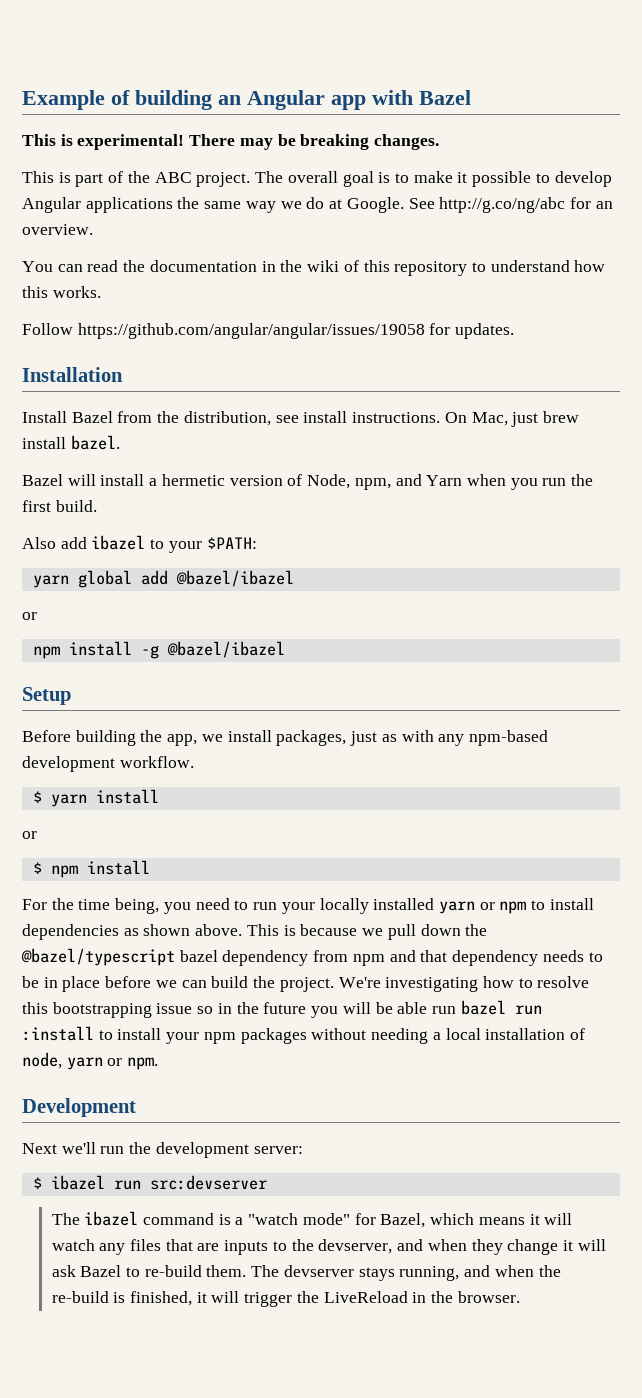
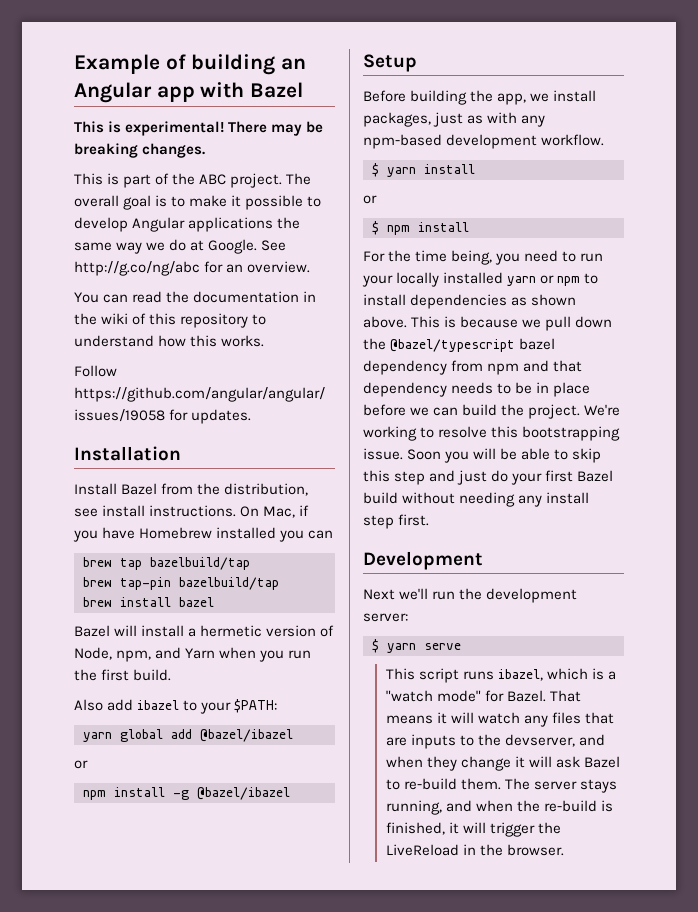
[511,412,539,427] just -> [299,505,310,516] [73,527,334,542] [83,557,250,570] [83,577,279,590] if you have Homebrew installed you can // brew tap bazelbuild/tap // brew tap-pin bazelbuild/tap //
[70,435,120,450] bazel. -> [179,597,214,607] bazel
[385,976,514,992] investigating how -> [363,426,417,441] working
[156,1000,542,1018] [22,1026,585,1044] [22,1052,159,1070] issue so in the future you will be able run bazel run :install to install your npm packages without needing a local installation of node, yarn or npm. -> [363,448,602,463] [363,470,614,485] [363,492,590,507] [363,514,430,529] issue. Soon you will be able to skip this step and just do your first Bazel build without needing any install step first.
[50,1175,267,1190] [51,1211,215,1226] ibazel run src:devserver // The ibazel command -> [387,643,461,653] [385,668,588,683] yarn serve // This script runs ibazel, which
[380,1213,475,1228] Bazel, which -> [506,690,581,702] Bazel. That
[283,1265,354,1277] devserver -> [533,781,577,790] server

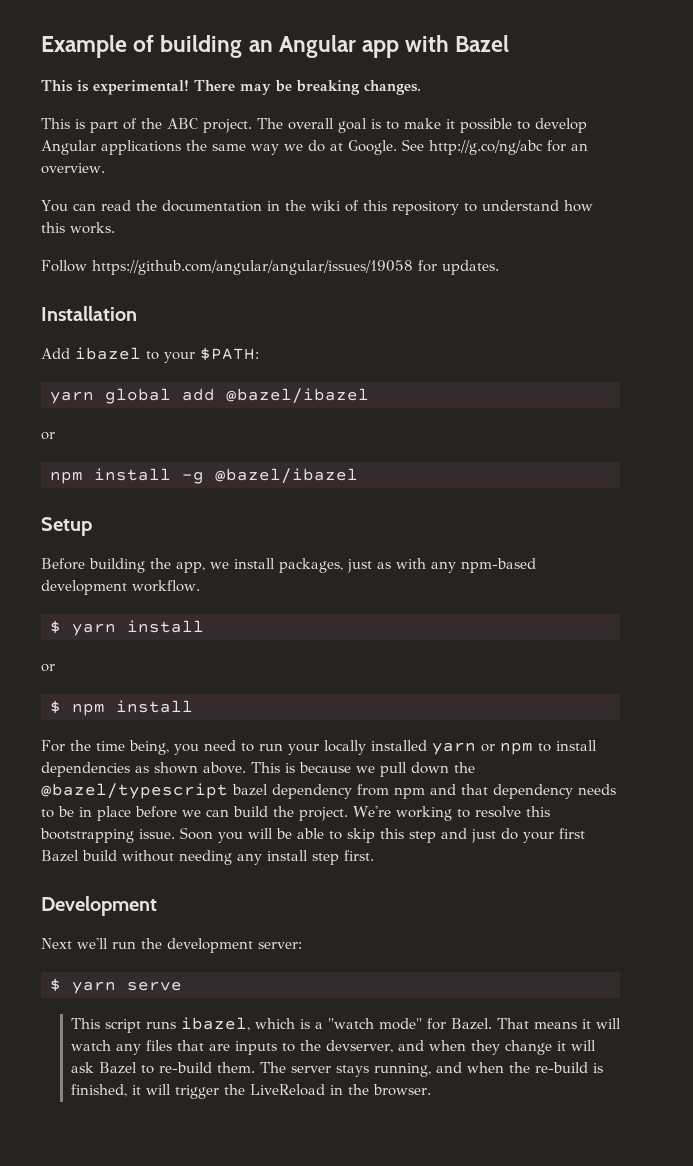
[74,483,309,496] [74,505,310,518] [73,527,334,542] [83,557,250,570] [83,577,279,590] [83,597,214,607] [74,625,335,637] [74,647,312,662] [74,669,172,681] [74,699,134,711] Install Bazel from the distribution, see install instructions. On Mac, if you have Homebrew installed you can // brew tap bazelbuild/tap // brew tap-pin bazelbuild/tap // brew install bazel // Bazel will install a hermetic version of Node, npm, and Yarn when you run the first build. // Also add -> [41,348,70,359] Add

